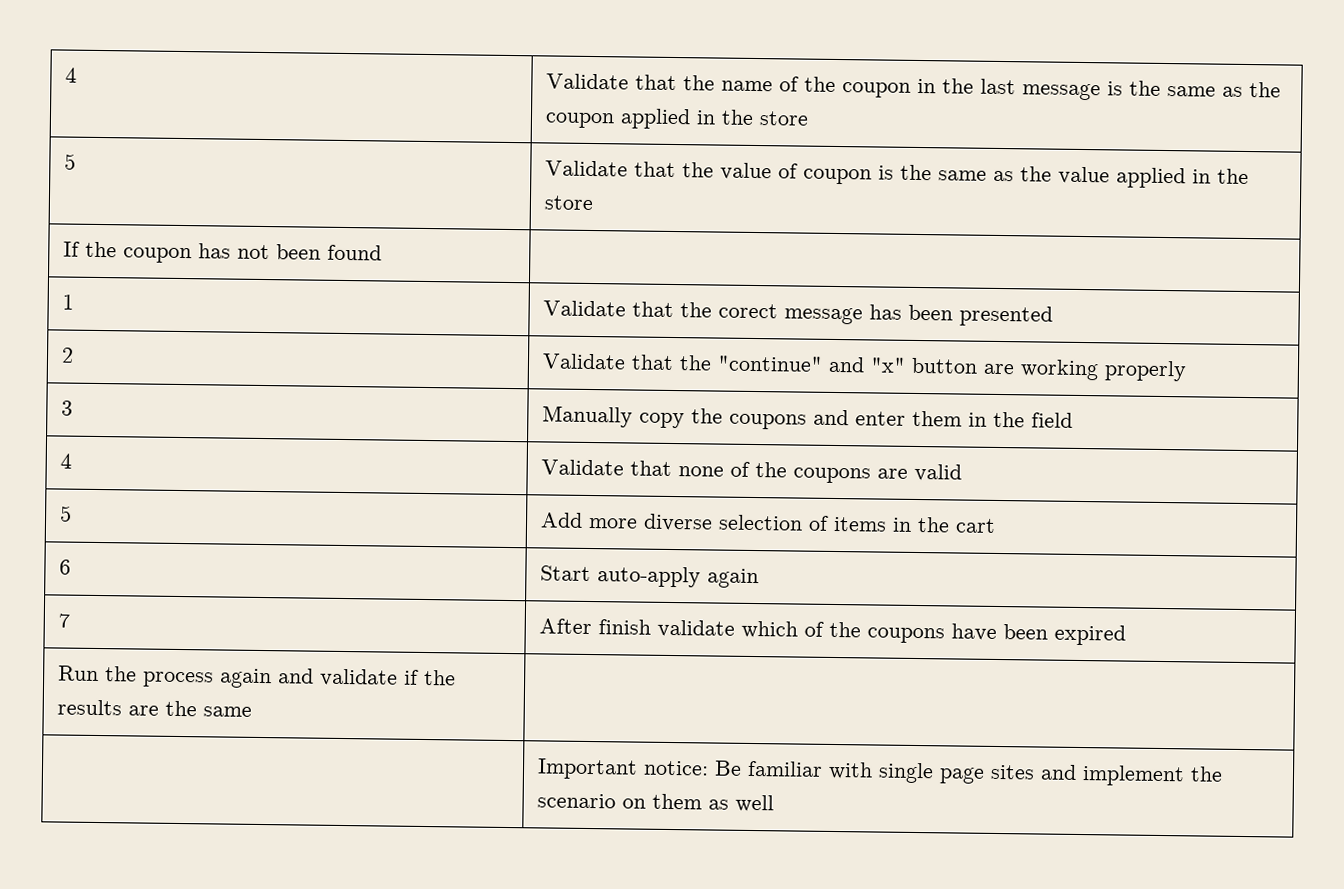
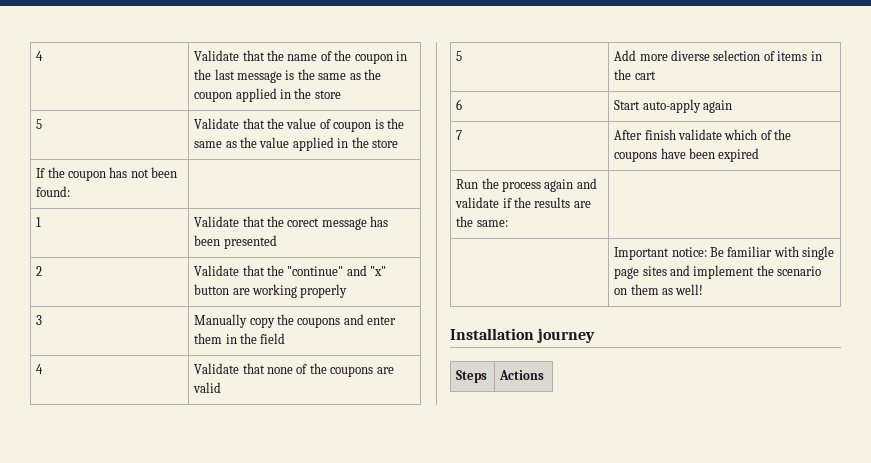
[326,244,382,261] found -> [36,186,71,197] found:
[202,706,252,717] same -> [476,220,508,227] same:
[734,794,774,813] well -> [675,284,704,295] [450,328,596,343] [456,370,488,383] [499,370,545,380] well! // Installation journey // Steps | Actions

